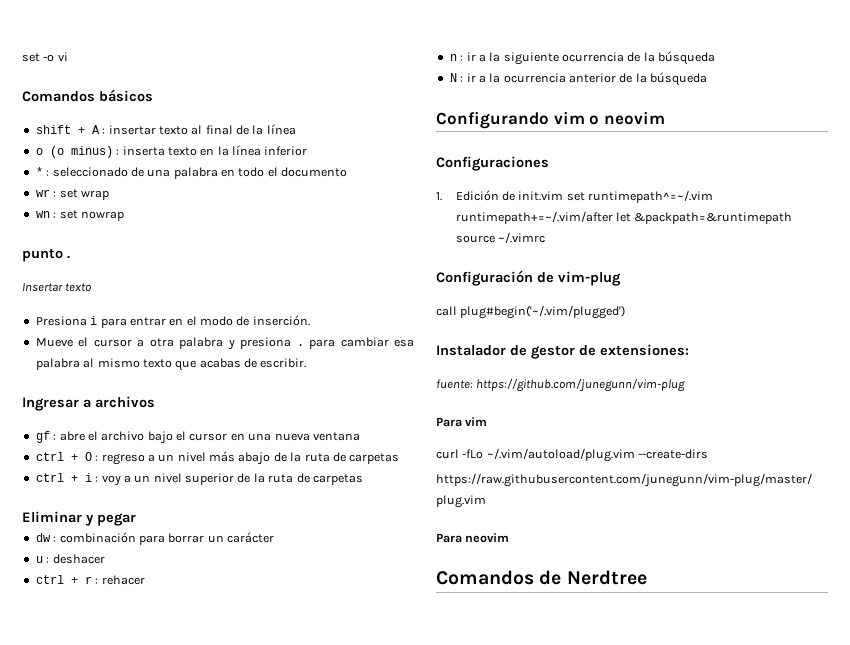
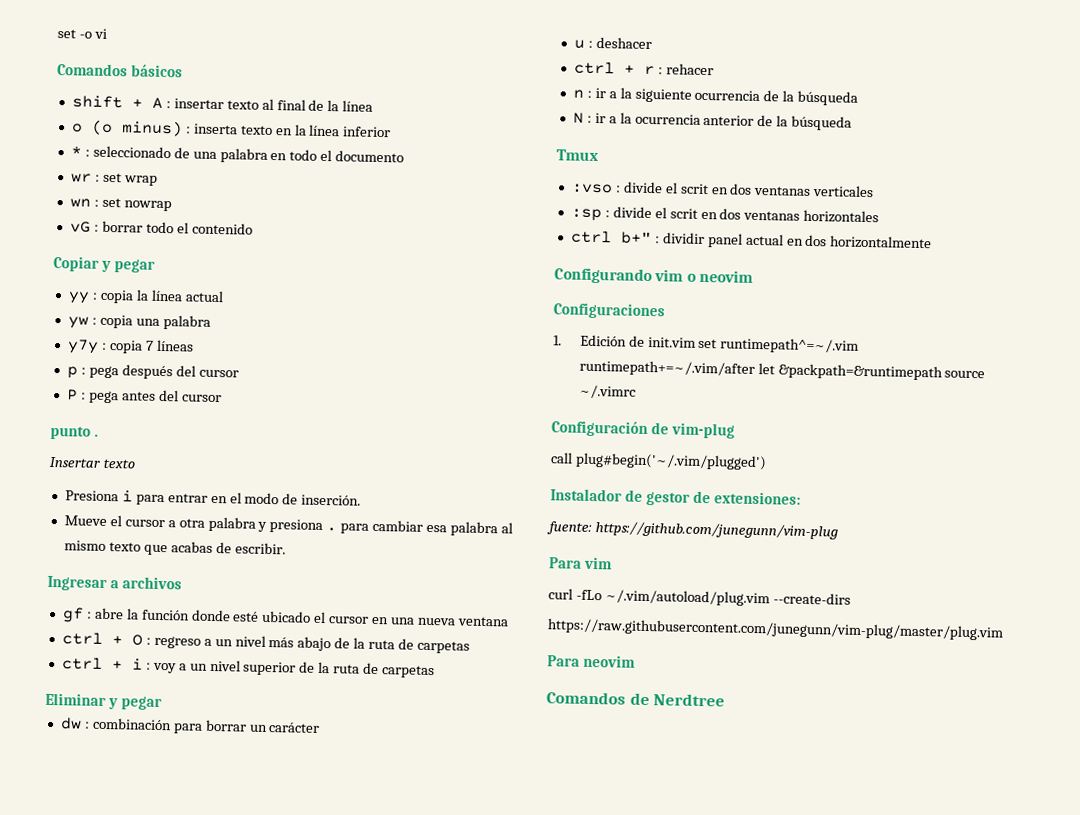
(124, 216) none -> [69,220,253,235] [53,255,156,273] [67,289,224,304] [67,314,211,330] [66,339,194,354] [66,364,239,380] [66,389,222,404] // vG : borrar todo el contenido // Copiar y pegar // yy : copia la línea actual // yw : copia una palabra // y7y : copia 7 líneas // p : pega después del cursor // P : pega antes del cursor
[87,431,173,444] el archivo bajo -> [126,608,312,623] la función donde esté ubicado
(708, 79) none -> [556,149,599,162] [570,181,875,198] [570,206,880,224] [570,230,933,250] // Tmux // :vso : divide el scrit en dos ventanas verticales // :sp : divide el scrit en dos ventanas horizontales // ctrl b+" : dividir panel actual en dos horizontalmente

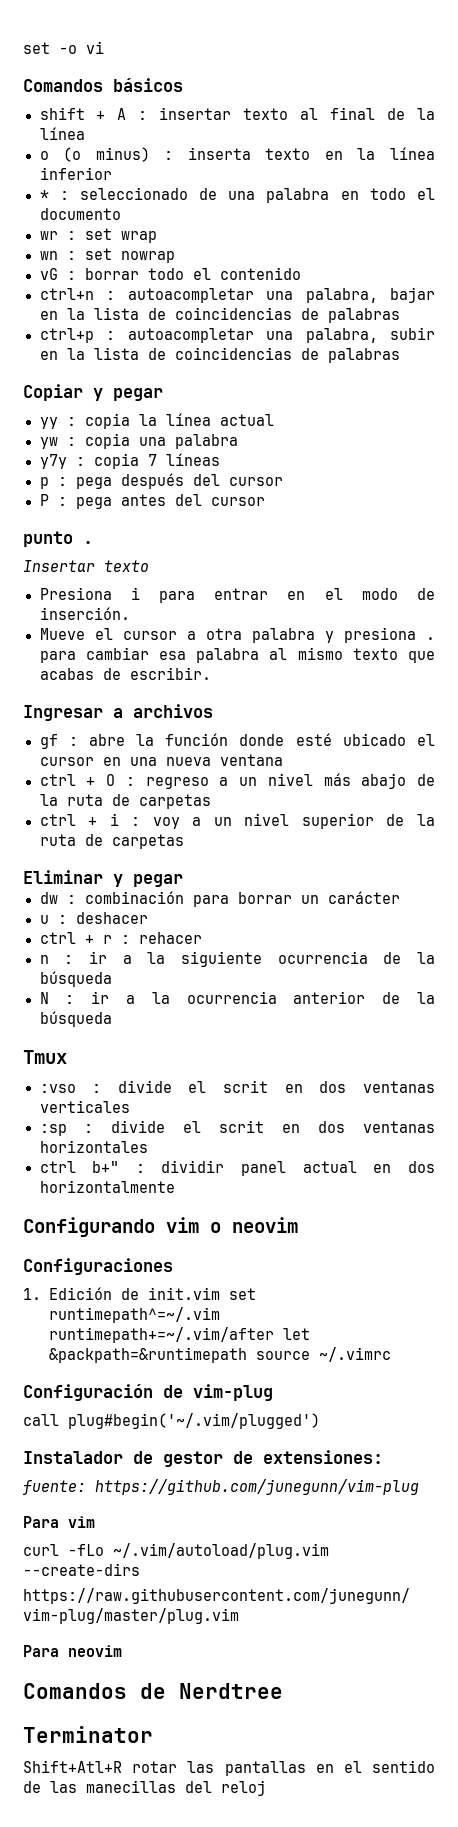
(253, 228) none -> [39,287,435,303] [39,307,400,323] [39,327,435,343] [39,347,400,363] // ctrl+n : autoacompletar una palabra, bajar en la lista de coincidencias de palabras // ctrl+p : autoacompletar una palabra, subir en la lista de coincidencias de palabras
(726, 700) none -> [23,1726,153,1743] [23,1760,436,1776] [23,1780,266,1796] // Terminator // Shift+Atl+R rotar las pantallas en el sentido de las manecillas del reloj

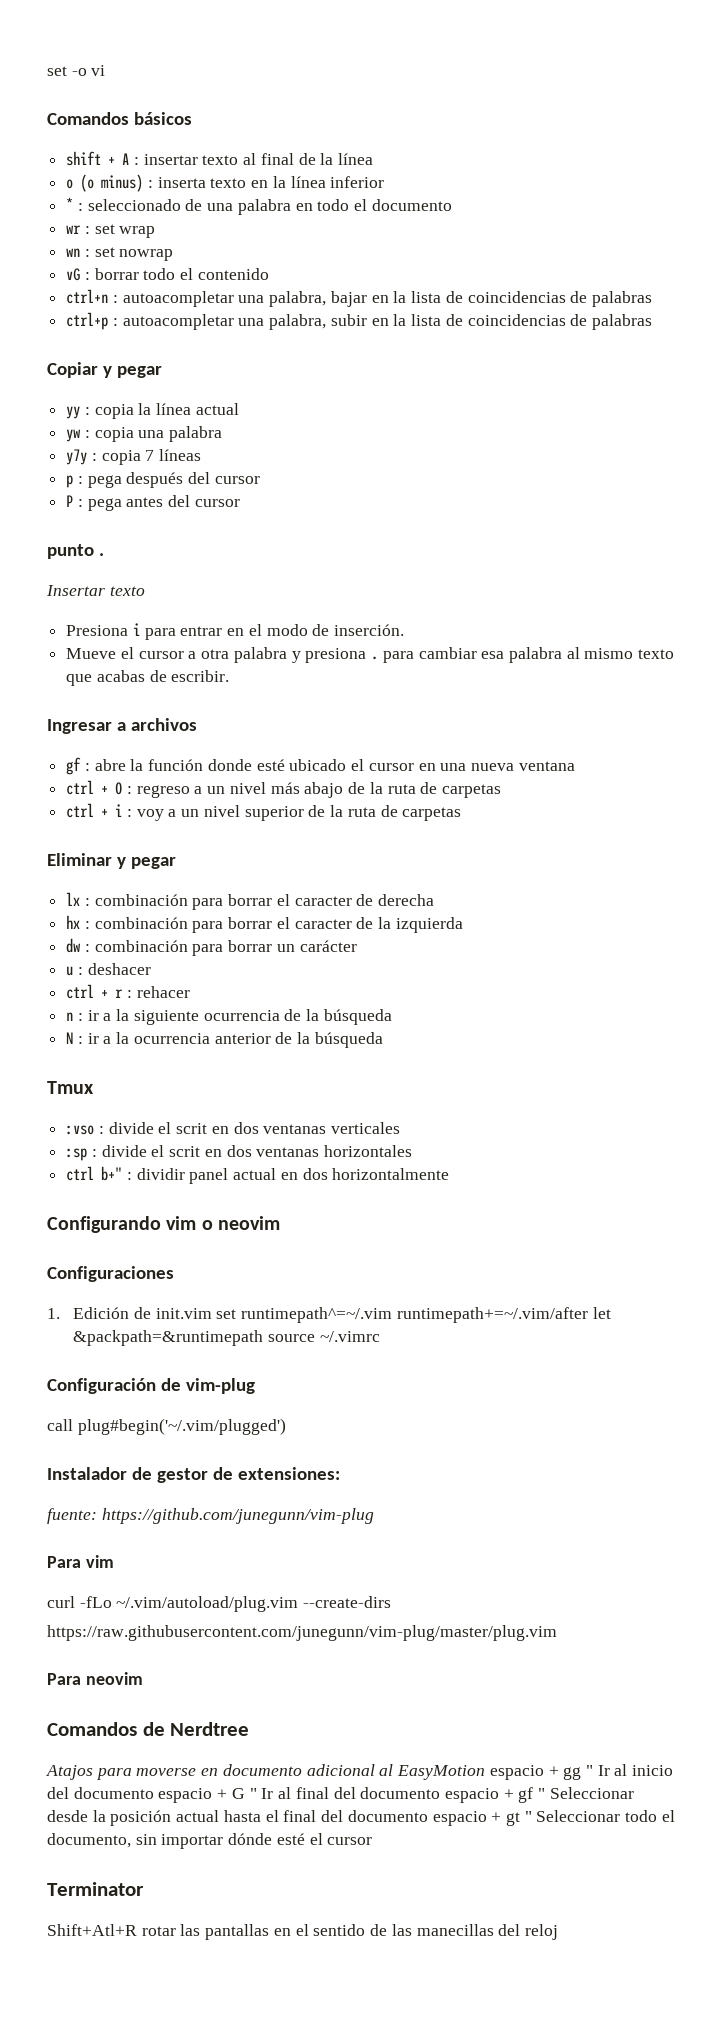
(183, 880) none -> [66,892,435,910] [66,915,463,933] // lx : combinación para borrar el caracter de derecha // hx : combinación para borrar el caracter de la izquierda
(283, 1691) none -> [46,1764,674,1780] [47,1787,634,1803] [47,1810,675,1826] [47,1833,373,1849] // Atajos para moverse en documento adicional al EasyMotion espacio + gg " Ir al inicio del documento espacio + G " Ir al final del documento espacio + gf " Seleccionar desde la posición actual hasta el final del documento espacio + gt " Seleccionar todo el documento, sin importar dónde esté el cursor

